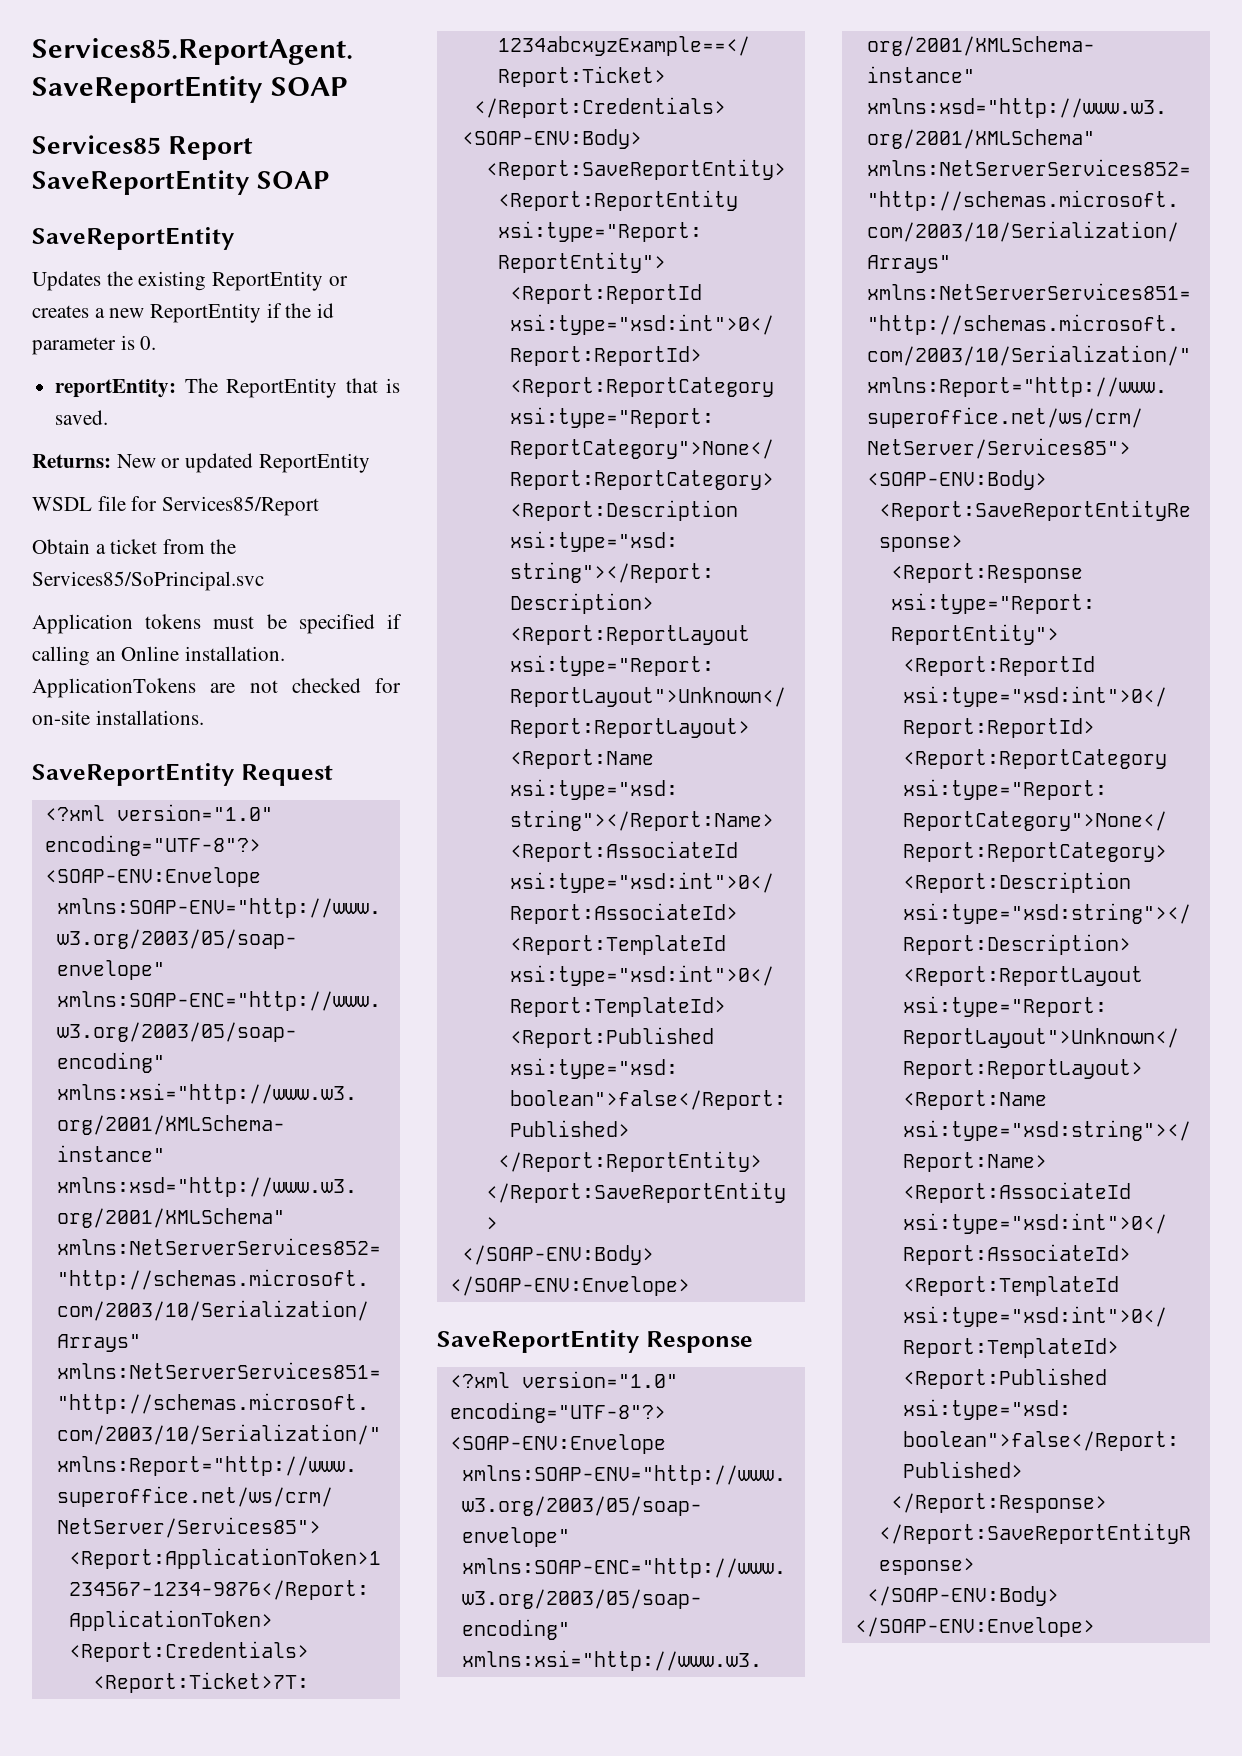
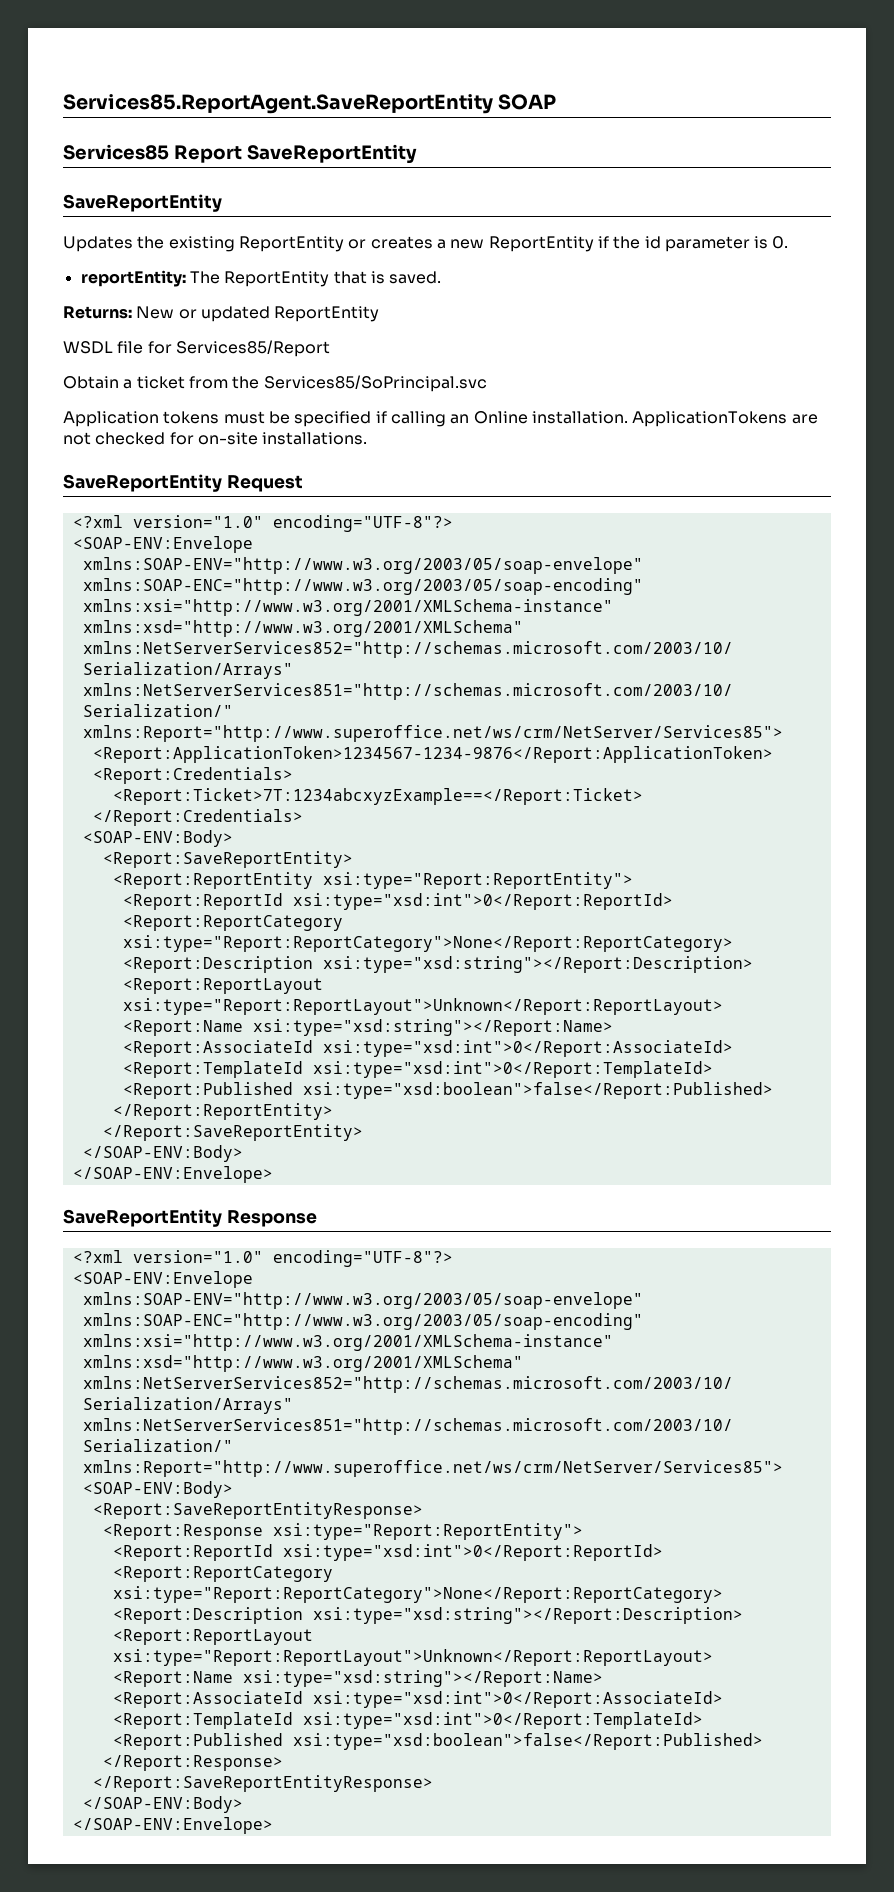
[257,171,330,189] SOAP -> (417, 154) none

